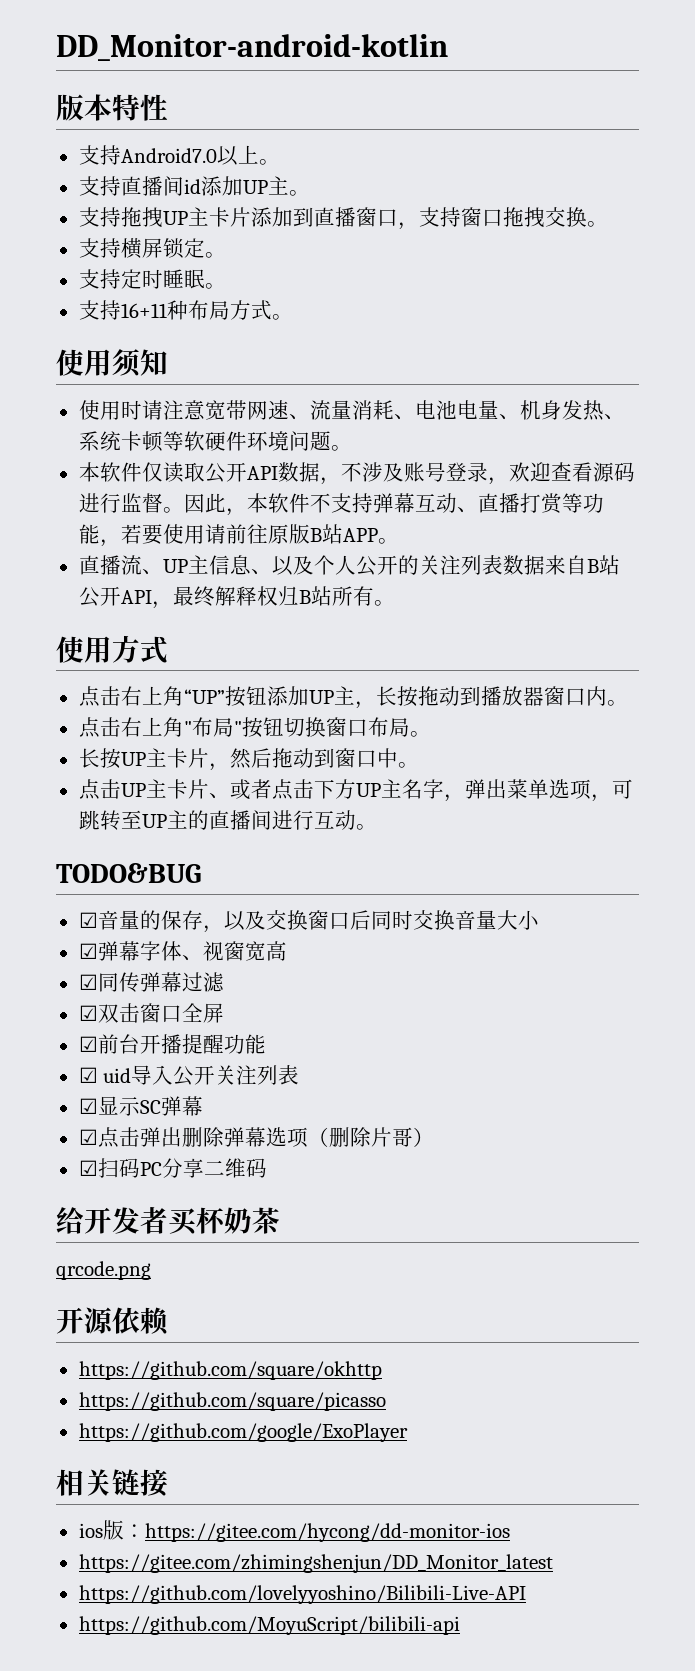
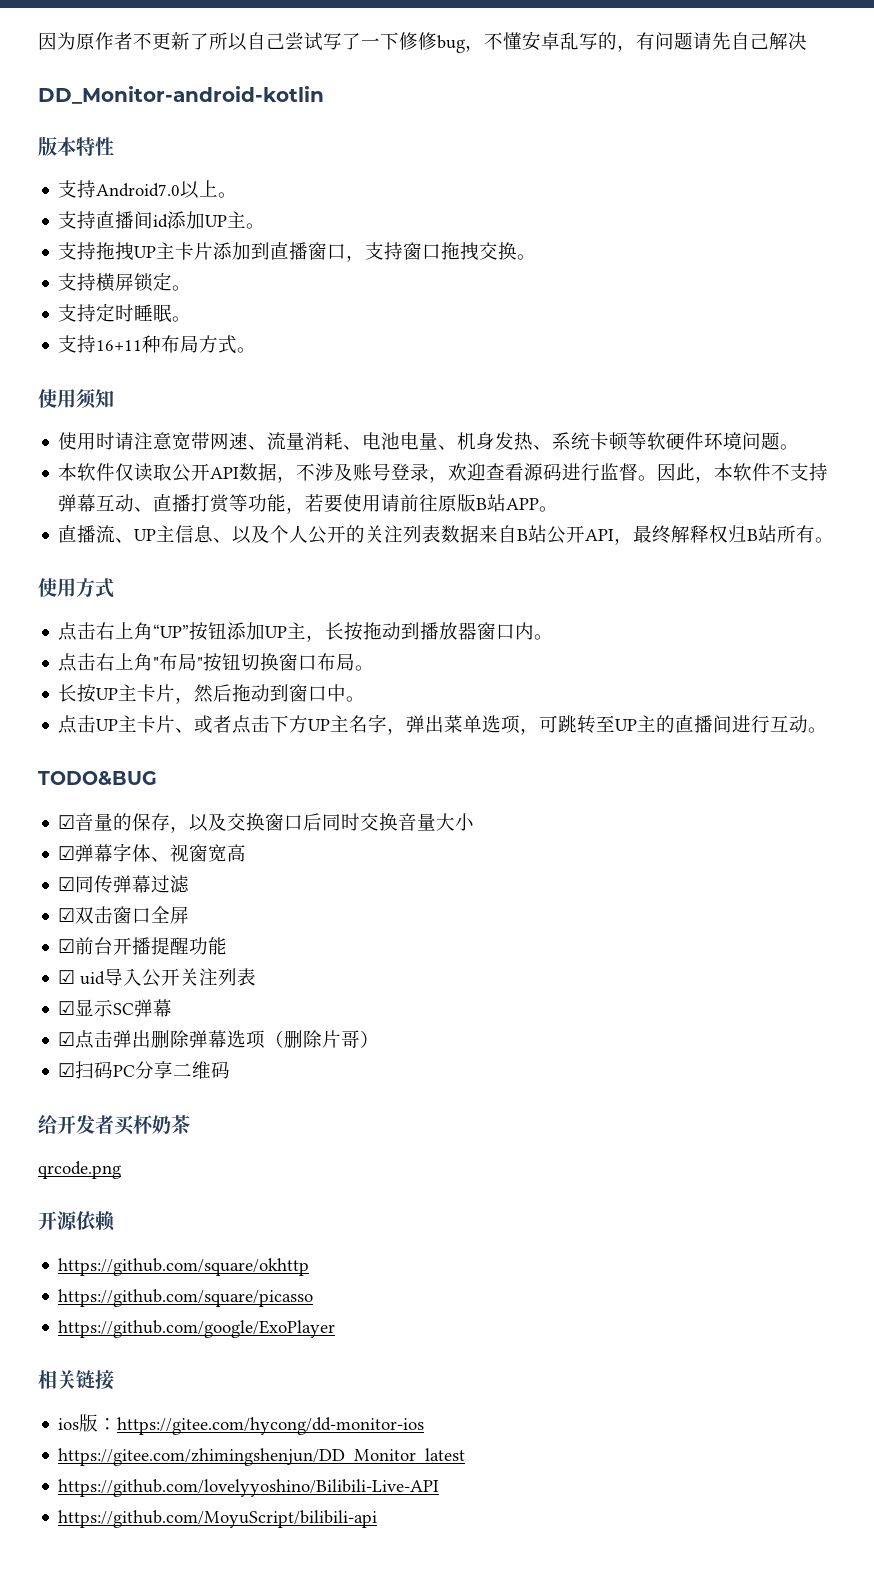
(56, 47) none -> [38,31,807,53] 因为原作者不更新了所以自己尝试写了一下修修bug，不懂安卓乱写的，有问题请先自己解决 //

